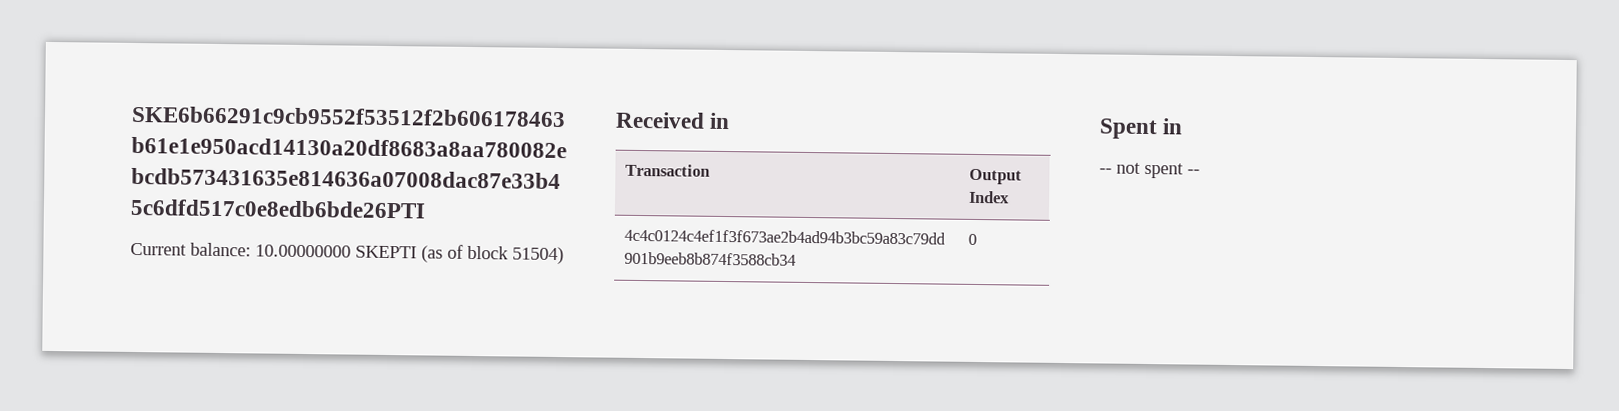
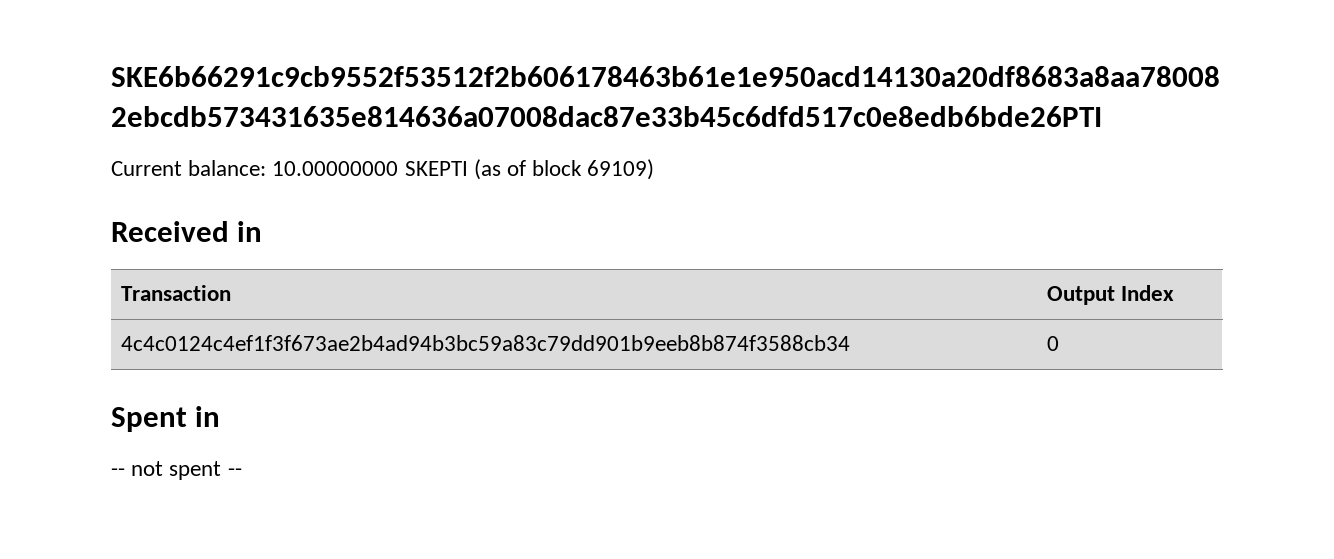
[512,246,564,265] 51504) -> [587,159,655,180] 69109)

